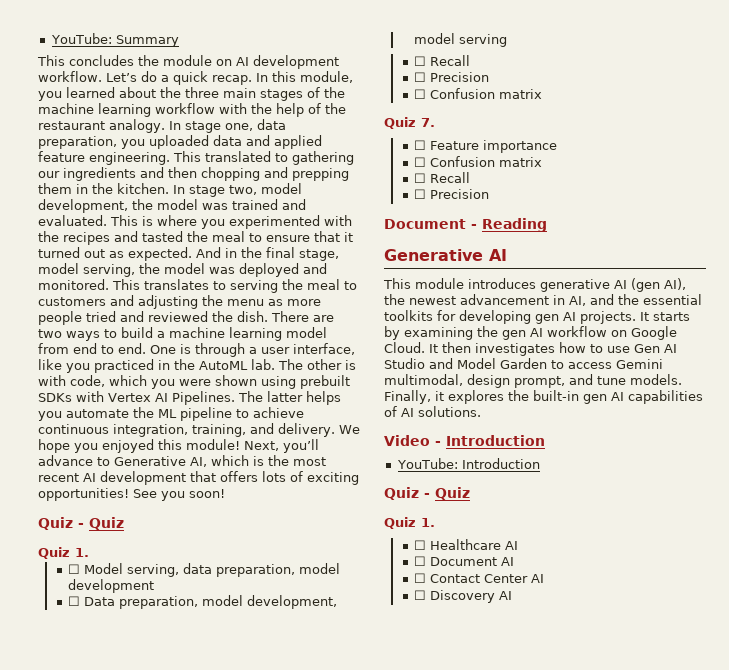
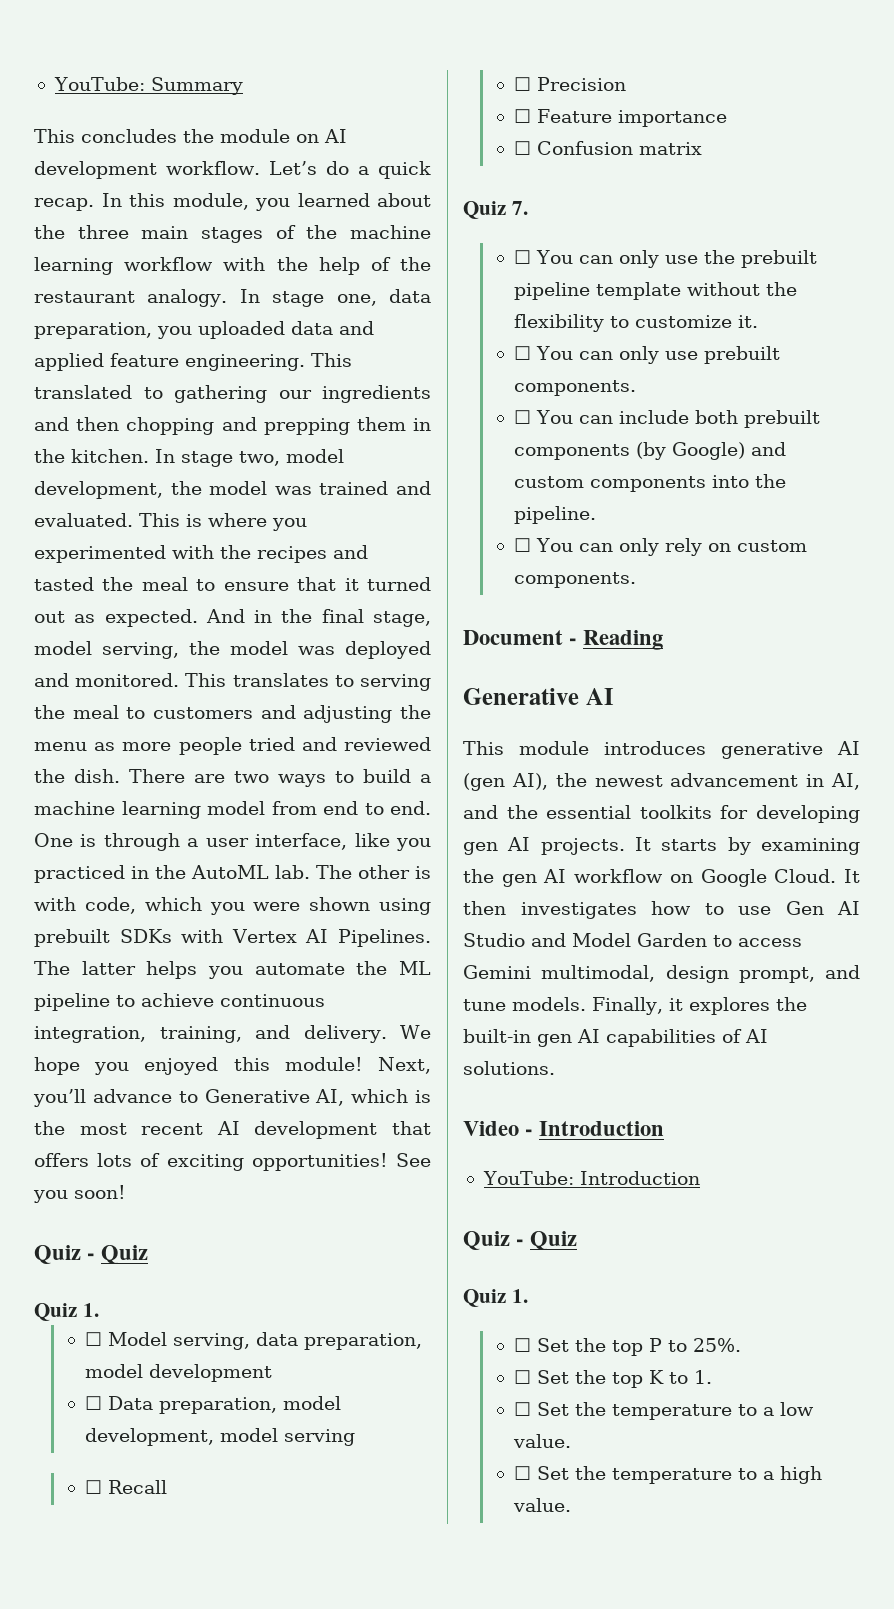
(489, 77) none -> [514,109,728,127] // ☐ Feature importance
[429,140,557,153] [413,156,542,167] [413,172,470,183] [413,189,489,199] Feature importance // ☐ Confusion matrix // ☐ Recall // ☐ Precision -> [536,250,818,268] [514,282,798,300] [514,314,759,332] [514,346,781,364] [514,380,637,396] [514,410,821,428] [514,442,787,460] [514,474,787,492] [514,506,597,524] [514,538,808,556] [514,572,637,588] You can only use the prebuilt pipeline template without the flexibility to customize it. // ☐ You can only use prebuilt components. // ☐ You can include both prebuilt components (by Google) and custom components into the pipeline. // ☐ You can only rely on custom components.
[429,539,518,550] [413,556,514,566] [413,573,544,583] [413,590,512,603] Healthcare AI // ☐ Document AI // ☐ Contact Center AI // ☐ Discovery AI -> [537,1338,742,1356] [514,1370,713,1388] [514,1402,815,1420] [513,1434,572,1448] [514,1466,823,1484] [513,1498,572,1512] Set the top P to 25%. // ☐ Set the top K to 1. // ☐ Set the temperature to a low value. // ☐ Set the temperature to a high value.

